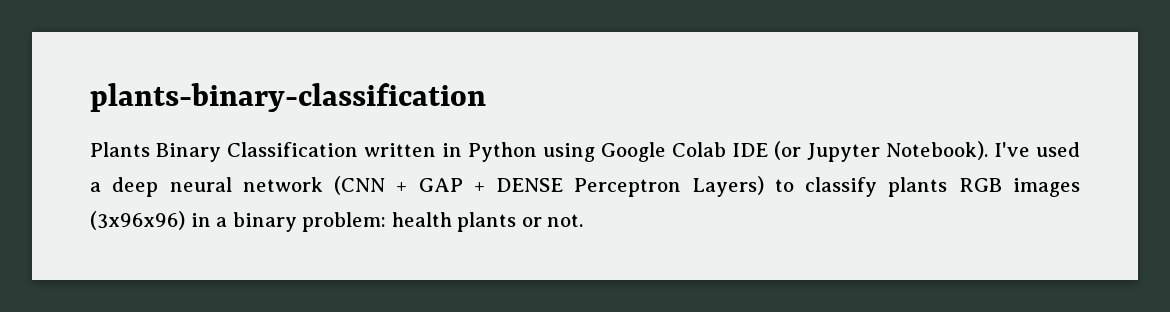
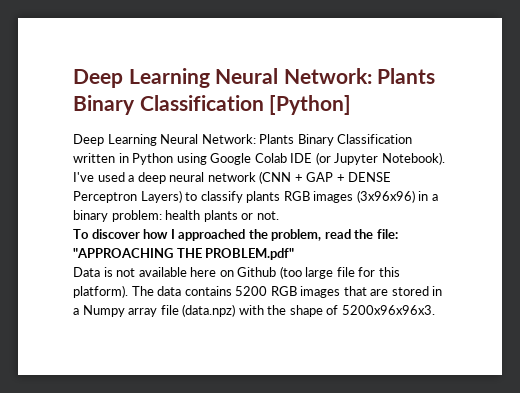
[90,83,486,112] plants-binary-classification // -> [73,68,436,88] [73,95,352,115] [73,134,256,146] Deep Learning Neural Network: Plants Binary Classification [Python] // Deep Learning Neural Network:
(584, 220) none -> [73,229,398,241] [73,248,295,260] [73,266,400,279] [73,285,443,298] [73,304,435,317] // To discover how I approached the problem, read the file: "APPROACHING THE PROBLEM.pdf" // Data is not available here on Github (too large file for this platform). The data contains 5200 RGB images that are stored in a Numpy array file (data.npz) with the shape of 5200x96x96x3.

